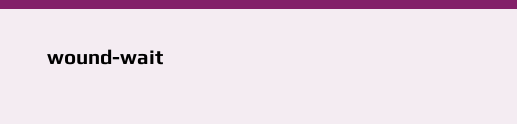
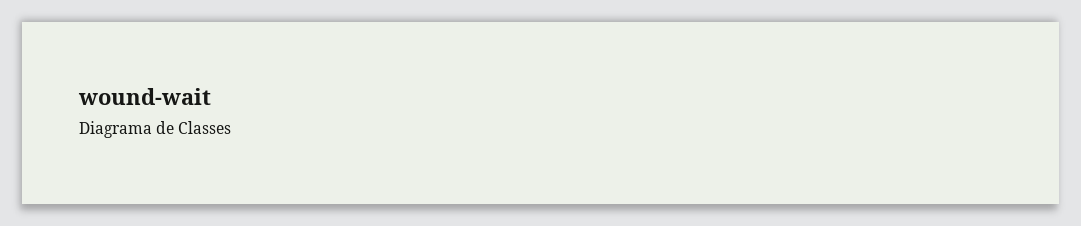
(163, 57) none -> [79,121,232,138] // Diagrama de Classes

